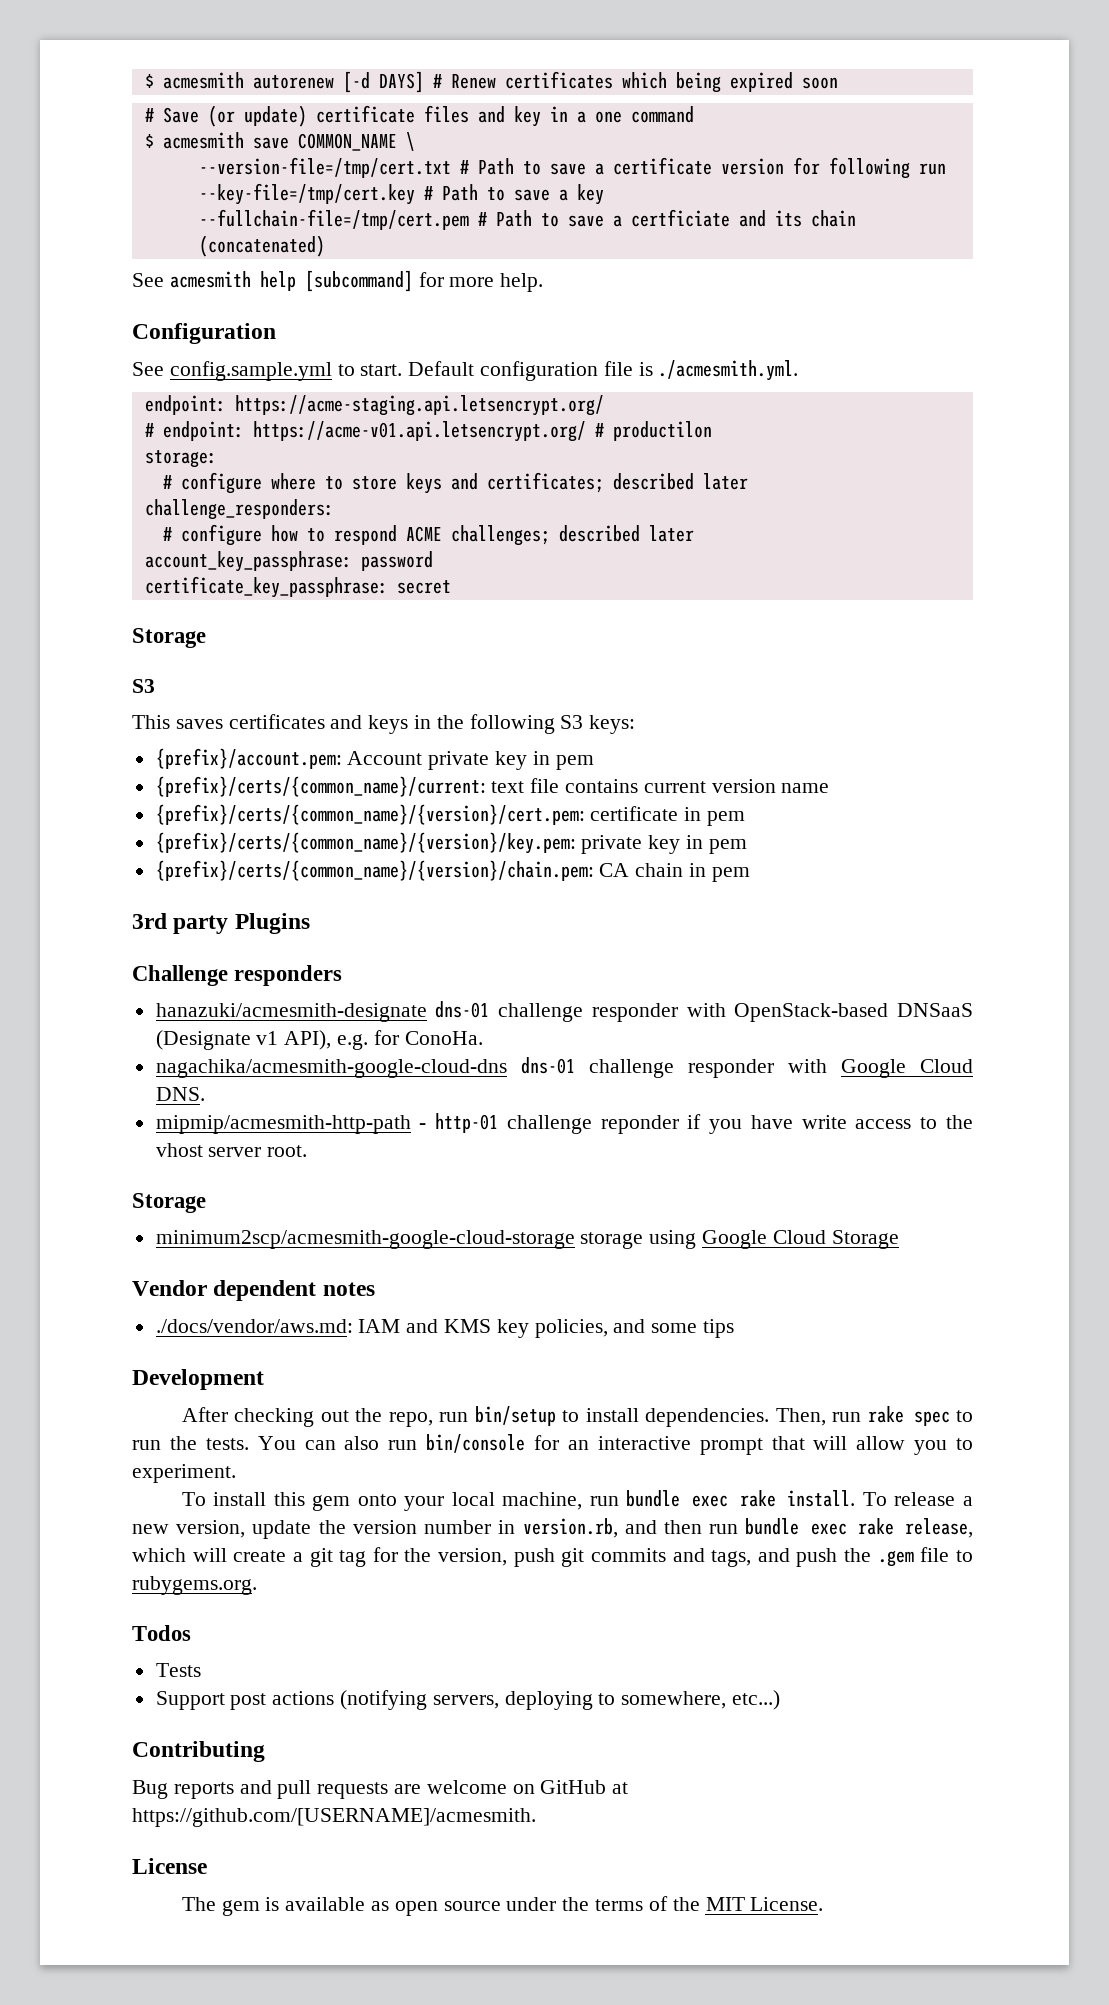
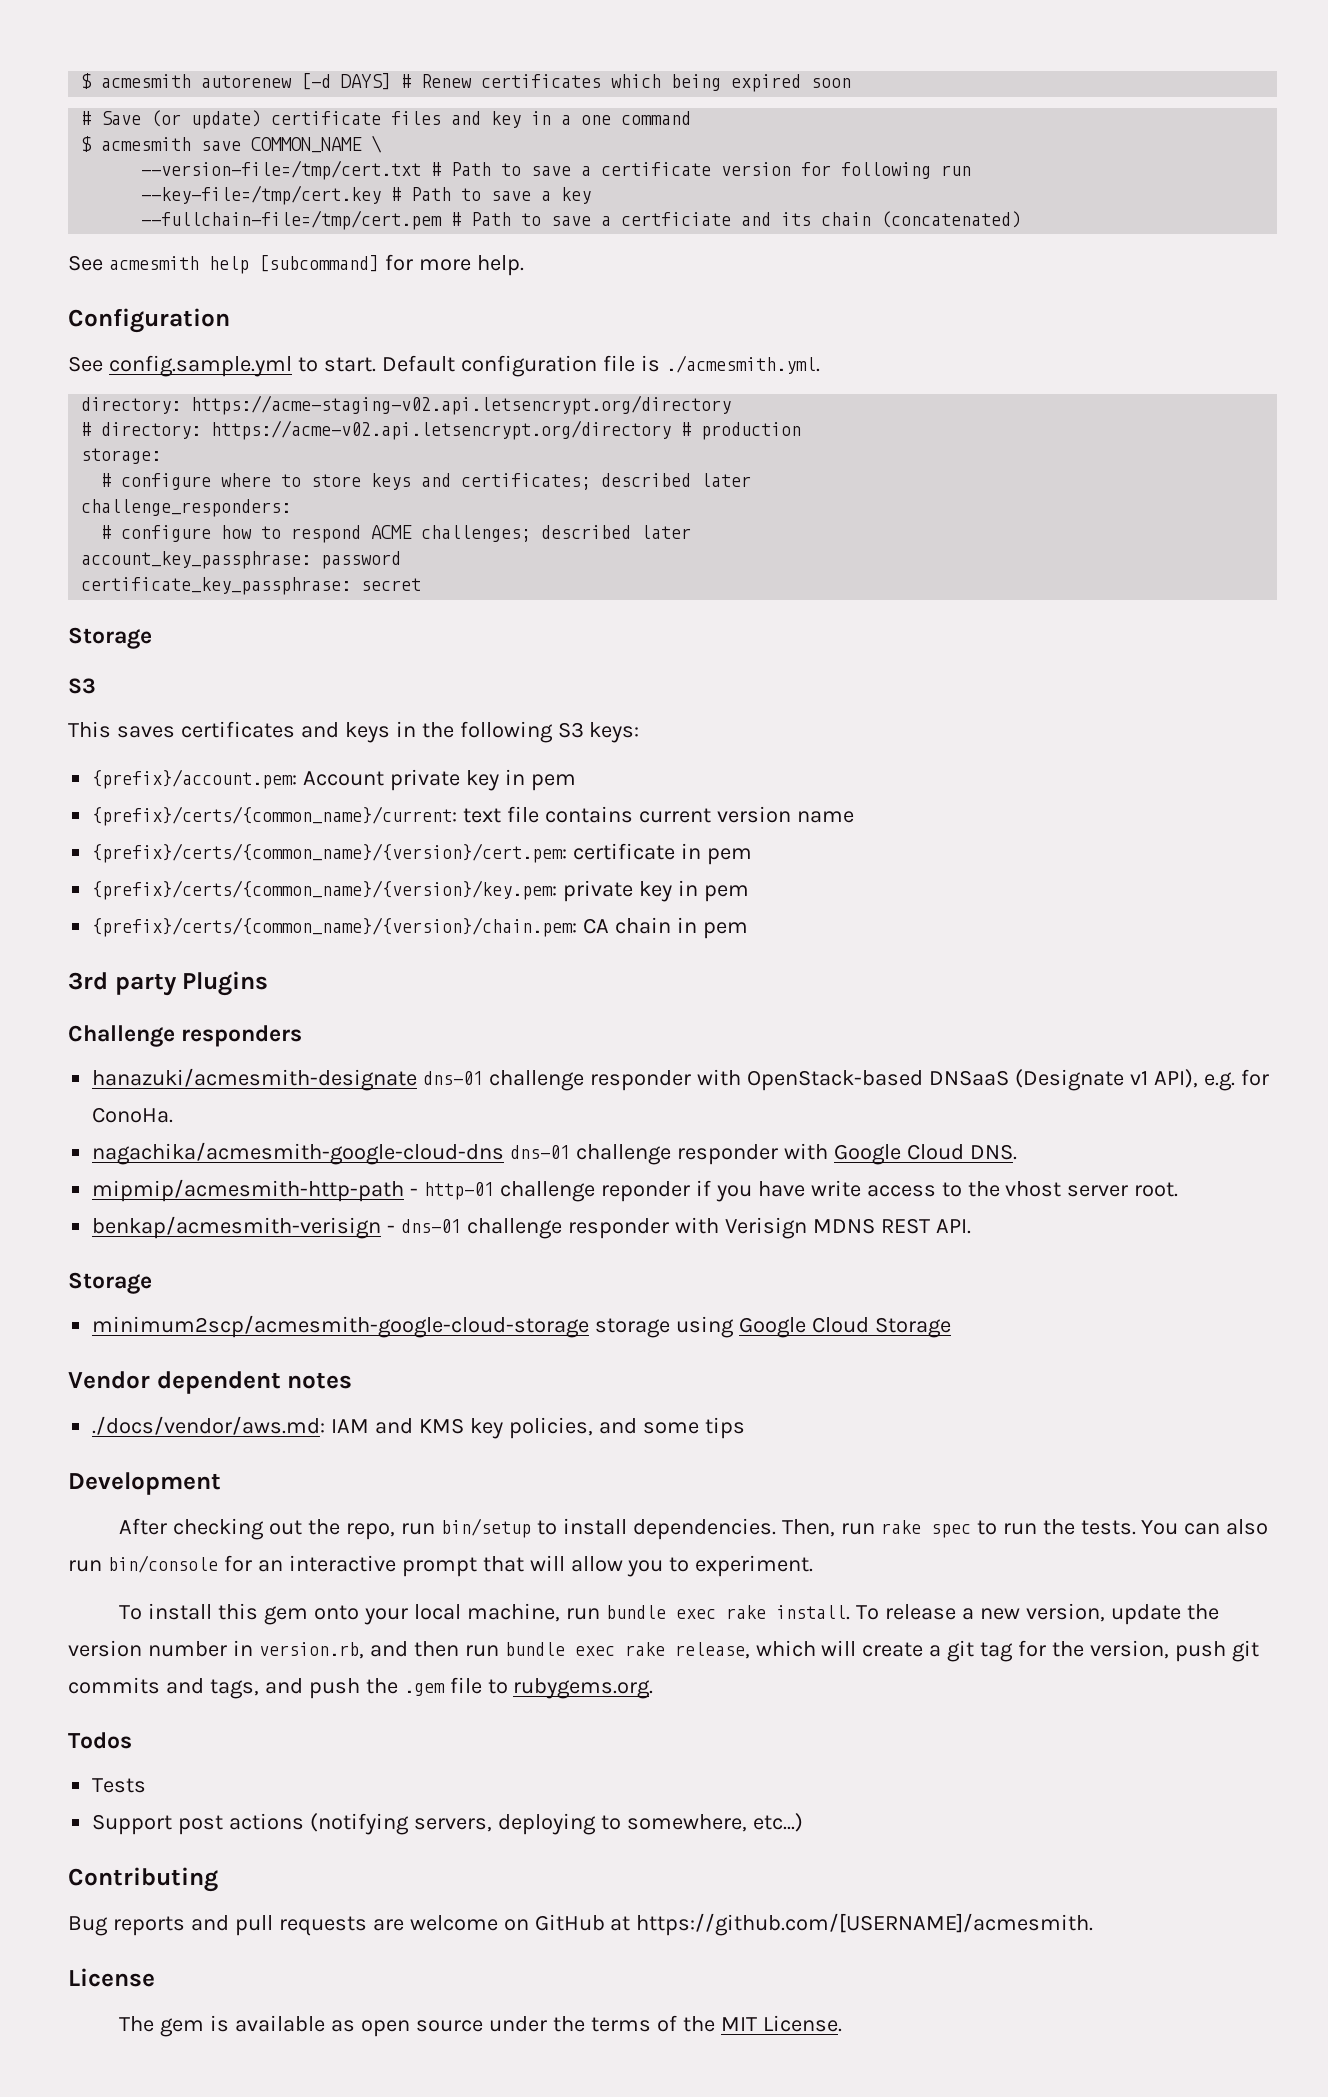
[144,395,604,416] [144,421,712,442] endpoint: https://acme-staging.api.letsencrypt.org/ // # endpoint: https://acme-v01.api.letsencrypt.org/ # productilon -> [81,395,732,415] [81,420,802,440] directory: https://acme-staging-v02.api.letsencrypt.org/directory // # directory: https://acme-v02.api.letsencrypt.org/directory # production
(308, 1151) none -> [92,1216,971,1239] // benkap/acmesmith-verisign - dns-01 challenge responder with Verisign MDNS REST API.

